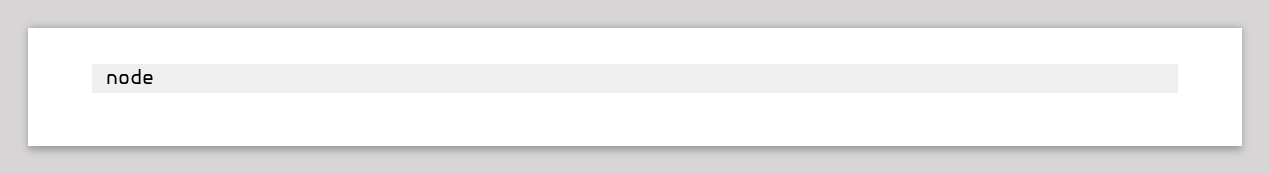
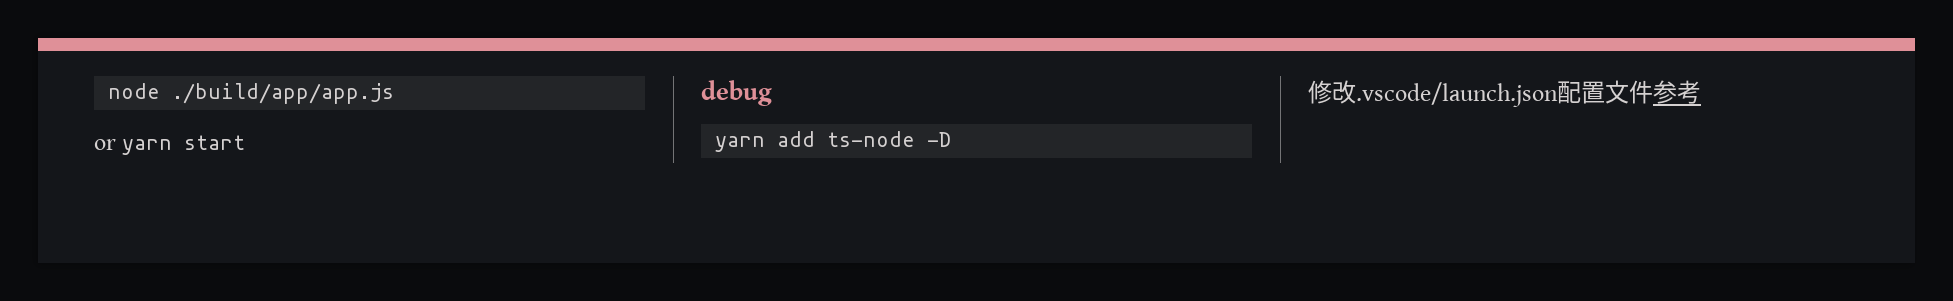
(154, 76) none -> [172,83,395,104] [94,135,246,155] [701,80,772,106] [715,131,952,152] [1308,80,1701,107] ./build/app/app.js // or yarn start // debug // yarn add ts-node -D // 修改.vscode/launch.json配置文件参考

